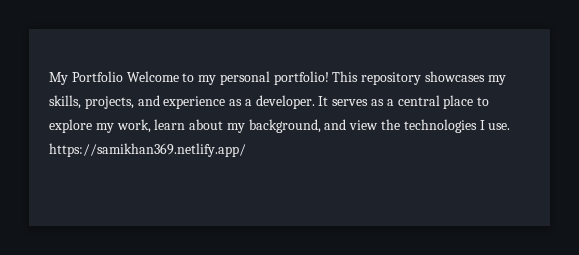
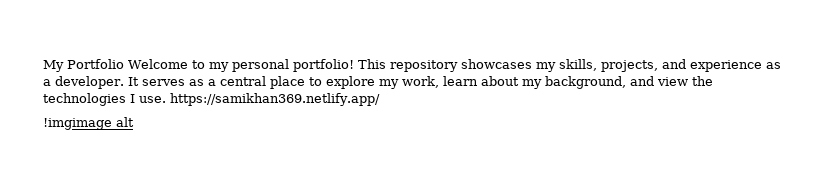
(246, 150) none -> [43,117,134,130] // !imgimage alt

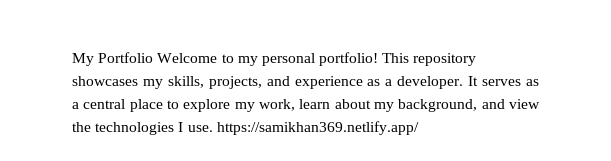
[43,117,134,130] // !imgimage alt -> (419, 128) none

